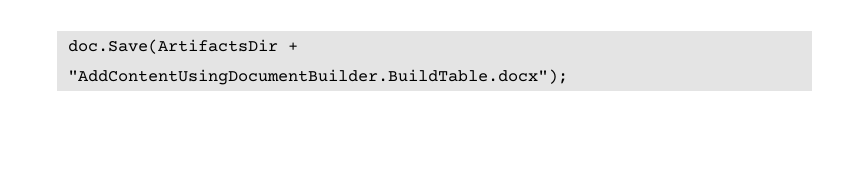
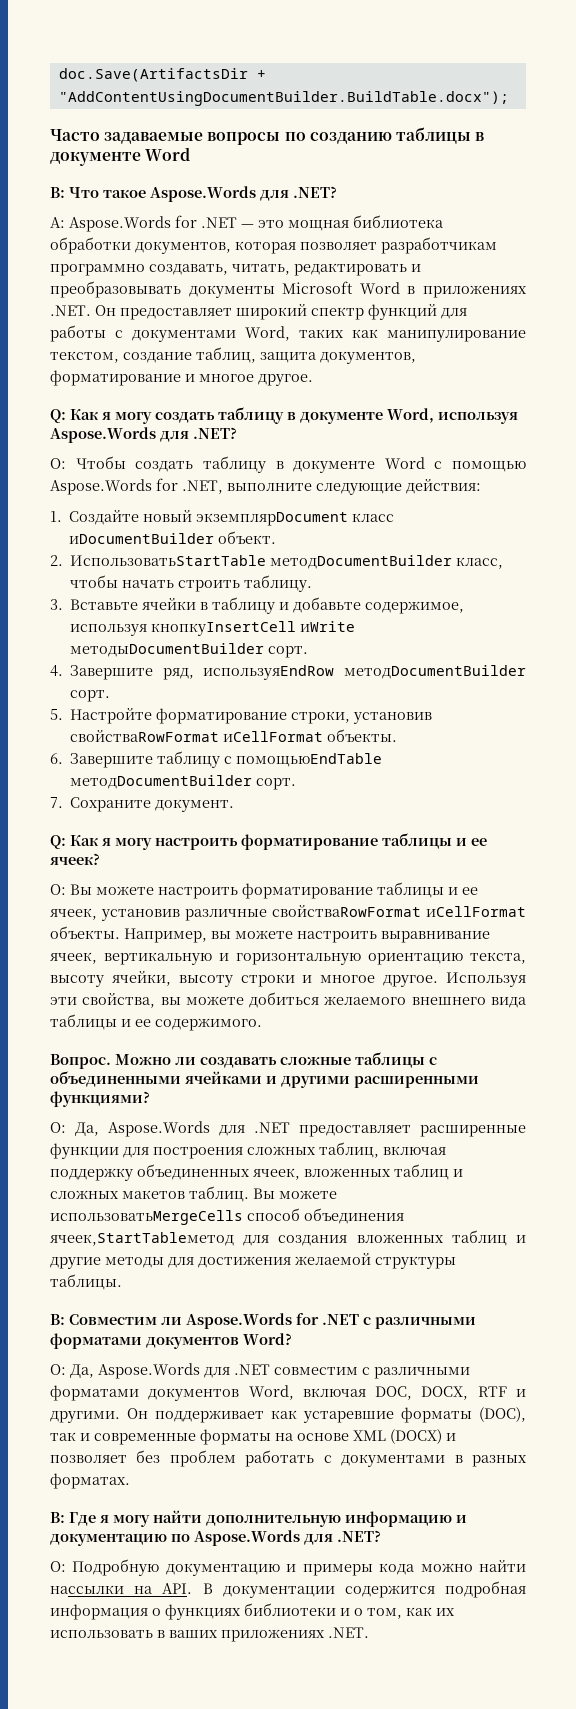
(568, 77) none -> [50,127,485,145] [50,147,191,166] [50,186,337,202] [50,215,443,232] [50,237,497,254] [50,263,421,276] [50,281,527,298] [50,304,467,320] [50,325,526,342] [50,347,416,364] [50,370,313,386] [50,407,518,424] [50,427,237,443] [50,456,526,473] [50,478,481,495] [50,510,395,526] [69,531,277,544] [50,555,504,569] [70,575,313,592] [50,597,465,614] [70,621,356,636] [70,643,309,658] [50,665,526,680] [70,690,111,702] [50,708,433,724] [70,729,398,742] [50,751,383,768] [70,775,297,790] [50,797,235,812] [50,833,487,850] [50,853,100,865] [50,882,478,899] [50,905,526,921] [50,926,490,943] [50,952,526,965] [50,971,526,987] [50,992,526,1008] [50,1014,262,1031] [50,1052,437,1069] [50,1071,479,1088] [50,1091,150,1107] [50,1121,526,1137] [50,1142,446,1159] [50,1164,463,1181] [50,1186,337,1202] [50,1208,404,1225] [50,1230,526,1246] [50,1253,456,1269] [50,1274,122,1290] [50,1313,476,1329] [50,1333,292,1349] [50,1363,470,1379] [50,1385,526,1401] [50,1407,526,1423] [50,1429,456,1445] [50,1450,527,1467] [50,1473,130,1489] [50,1510,467,1527] [50,1530,381,1546] [50,1559,526,1576] [50,1581,526,1598] [50,1603,455,1620] [50,1627,369,1642] // Часто задаваемые вопросы по созданию таблицы в документе Word // В: Что такое Aspose.Words для .NET? // A: Aspose.Words for .NET — это мощная библиотека обработки документов, которая позволяет разработчикам программно создавать, читать, редактировать и преобразовывать документы Microsoft Word в приложениях .NET. Он предоставляет широкий спектр функций для работы с документами Word, таких как манипулирование текстом, создание таблиц, защита документов, форматирование и многое другое. // Q: Как я могу создать таблицу в документе Word, используя Aspose.Words для .NET? // О: Чтобы создать таблицу в документе Word с помощью Aspose.Words for .NET, выполните следующие действия: // 1. Создайте новый экземплярDocument класс иDocumentBuilder объект. // 2. ИспользоватьStartTable методDocumentBuilder класс, чтобы начать строить таблицу. // 3. Вставьте ячейки в таблицу и добавьте содержимое, используя кнопкуInsertCell иWrite методыDocumentBuilder сорт. // 4. Завершите ряд, используяEndRow методDocumentBuilder сорт. // 5. Настройте форматирование строки, установив свойстваRowFormat иCellFormat объекты. // 6. Завершите таблицу с помощьюEndTable методDocumentBuilder сорт. // 7. Сохраните документ. // Q: Как я могу настроить форматирование таблицы и ее ячеек? // О: Вы можете настроить форматирование таблицы и ее ячеек, установив различные свойстваRowFormat иCellFormat объекты. Например, вы можете настроить выравнивание ячеек, вертикальную и горизонтальную ориентацию текста, высоту ячейки, высоту строки и многое другое. Используя эти свойства, вы можете добиться желаемого внешнего вида таблицы и ее содержимого. // Вопрос. Можно ли создавать сложные таблицы с объединенными ячейками и другими расширенными функциями? // О: Да, Aspose.Words для .NET предоставляет расширенные функции для построения сложных таблиц, включая поддержку объединенных ячеек, вложенных таблиц и сложных макетов таблиц. Вы можете использоватьMergeCells способ объединения ячеек,StartTableметод для создания вложенных таблиц и другие методы для достижения желаемой структуры таблицы. // В: Совместим ли Aspose.Words for .NET с различными форматами документов Word? // О: Да, Aspose.Words для .NET совместим с различными форматами документов Word, включая DOC, DOCX, RTF и другими. Он поддерживает как устаревшие форматы (DOC), так и современные форматы на основе XML (DOCX) и позволяет без проблем работать с документами в разных форматах. // В: Где я могу найти дополнительную информацию и документацию по Aspose.Words для .NET? // О: Подробную документацию и примеры кода можно найти нассылки на API. В документации содержится подробная информация о функциях библиотеки и о том, как их использовать в ваших приложениях .NET.

